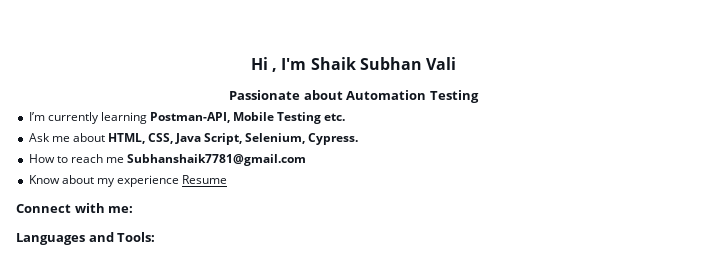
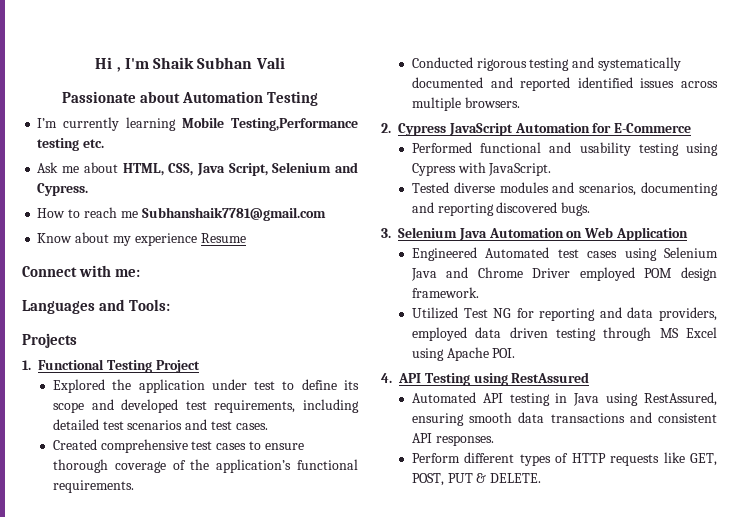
[149,112,322,124] Postman-API, Mobile Testing -> [182,117,358,131] [37,138,80,151] Mobile Testing,Performance testing
[245,133,306,144] Selenium, -> [272,162,358,173] Selenium and
(156, 237) none -> [22,333,77,348] [22,359,200,373] [52,379,359,393] [52,399,359,413] [52,419,268,430] [52,439,304,453] [52,459,358,473] [52,480,134,493] [411,57,682,71] [411,77,718,91] [411,97,520,111] [381,123,692,136] [411,142,718,156] [411,162,552,176] [411,182,718,196] [411,202,591,216] [381,227,688,241] [411,247,718,261] [410,267,717,281] [411,287,479,298] [411,307,717,321] [411,327,717,341] [411,347,516,361] [381,372,590,386] [411,392,717,406] [411,412,717,426] [411,433,494,446] [411,452,717,466] [411,473,542,486] // Projects // 1. Functional Testing Project // Explored the application under test to define its scope and developed test requirements, including detailed test scenarios and test cases. // Created comprehensive test cases to ensure thorough coverage of the application’s functional requirements. // Conducted rigorous testing and systematically documented and reported identified issues across multiple browsers. // 2. Cypress JavaScript Automation for E-Commerce // Performed functional and usability testing using Cypress with JavaScript. // Tested diverse modules and scenarios, documenting and reporting discovered bugs. // 3. Selenium Java Automation on Web Application // Engineered Automated test cases using Selenium Java and Chrome Driver employed POM design framework. // Utilized Test NG for reporting and data providers, employed data driven testing through MS Excel using Apache POI. // 4. API Testing using RestAssured // Automated API testing in Java using RestAssured, ensuring smooth data transactions and consistent API responses. // Perform different types of HTTP requests like GET, POST, PUT & DELETE.

